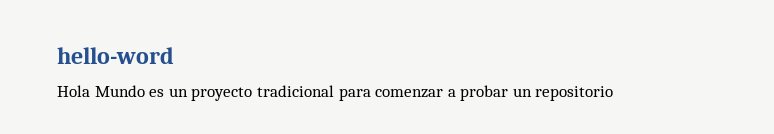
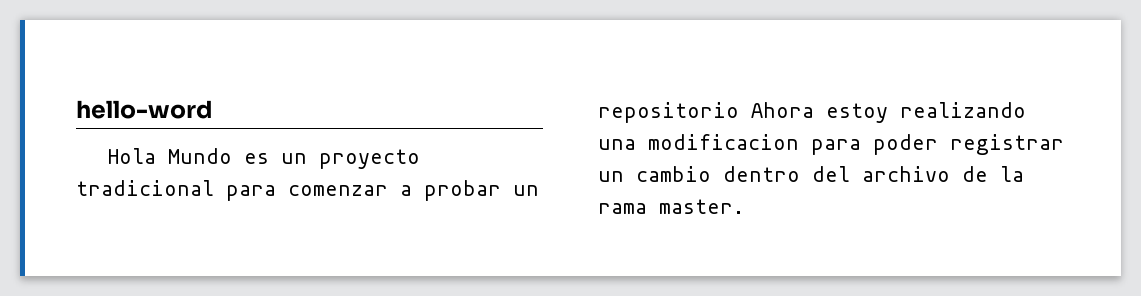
(614, 93) none -> [751,102,1026,123] [598,134,1064,155] [598,166,1024,182] [598,199,744,214] Ahora estoy realizando una modificacion para poder registrar un cambio dentro del archivo de la rama master.

